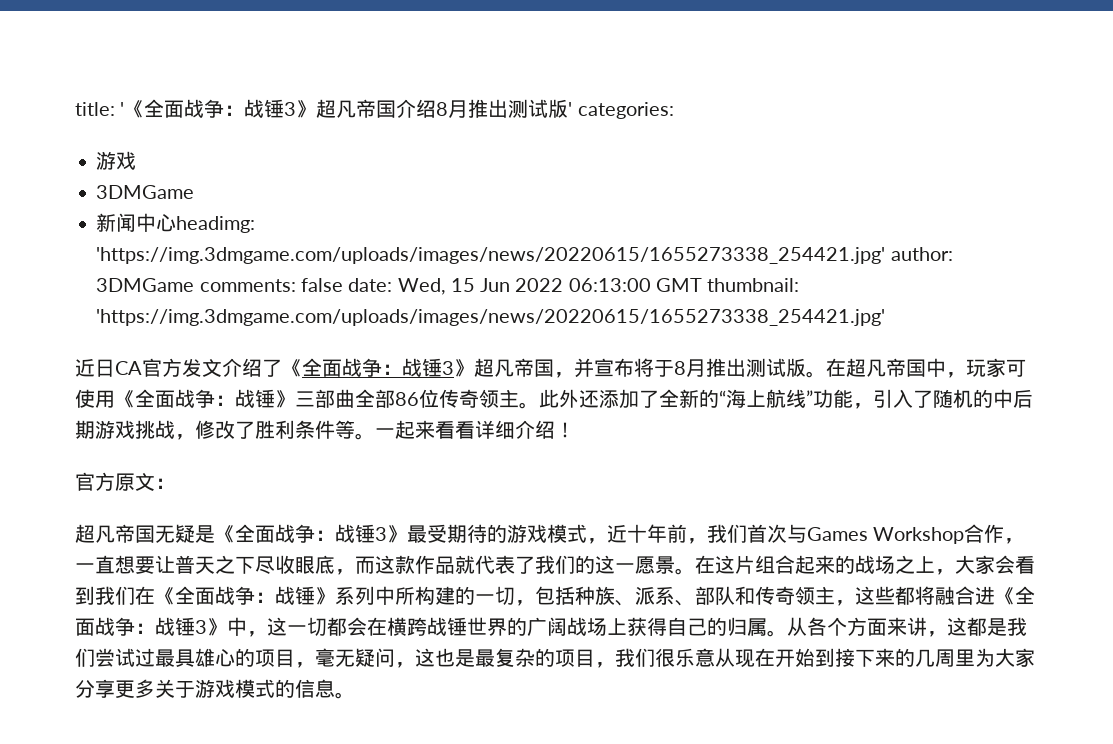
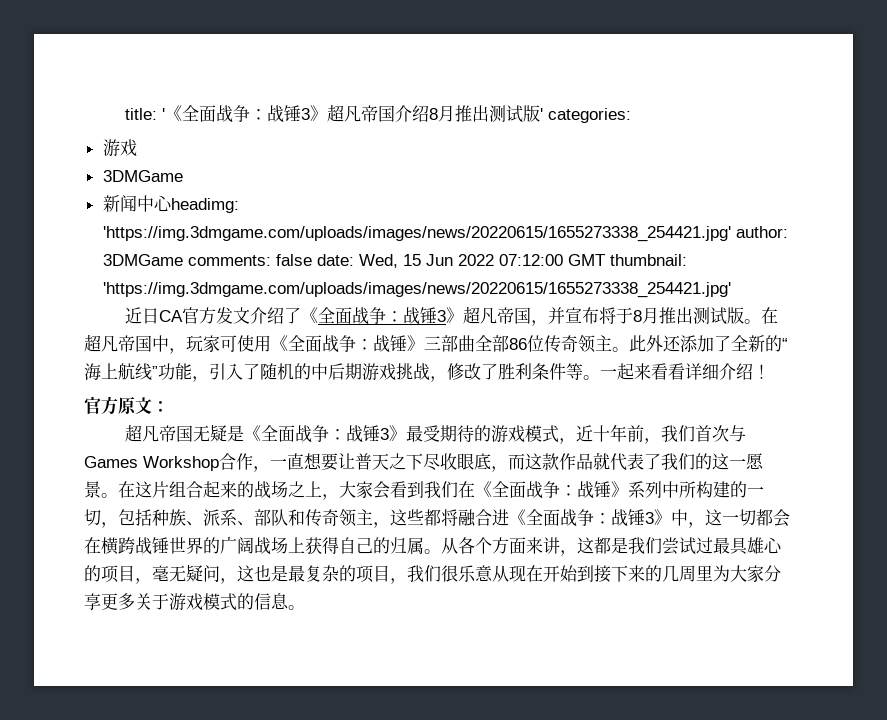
[568,278,651,292] 06:13:00 -> [498,254,563,266] 07:12:00

